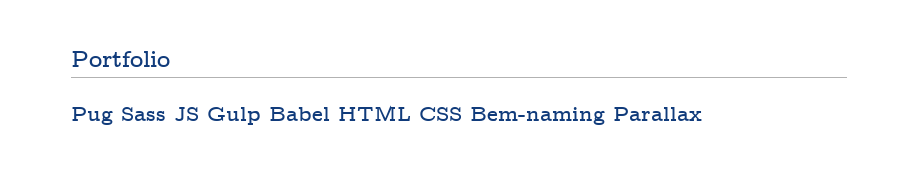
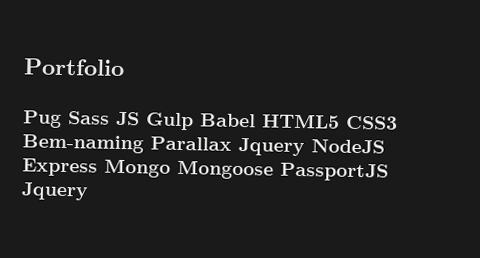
[338,105,702,125] HTML CSS Bem-naming Parallax -> [262,113,398,130] [22,134,385,157] [22,158,389,182] [21,182,89,201] HTML5 CSS3 Bem-naming Parallax Jquery NodeJS Express Mongo Mongoose PassportJS Jquery

